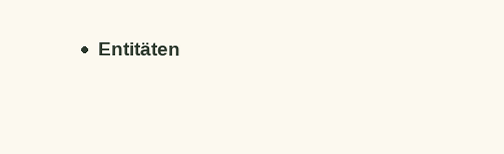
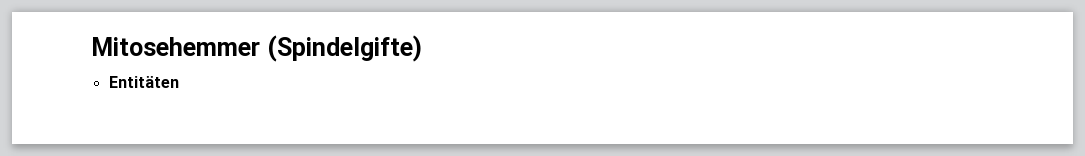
(97, 49) none -> [91,35,422,62] Mitosehemmer (Spindelgifte) //

